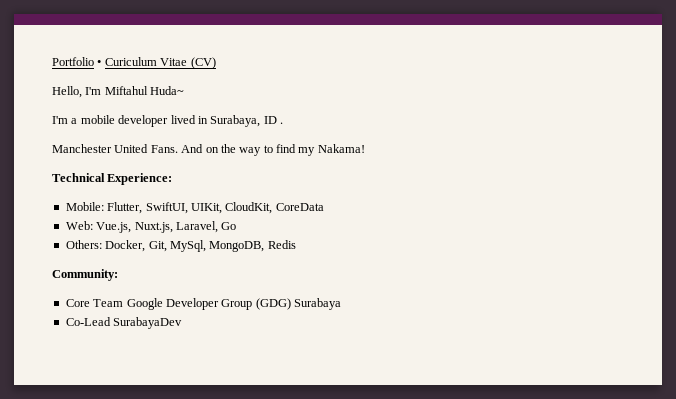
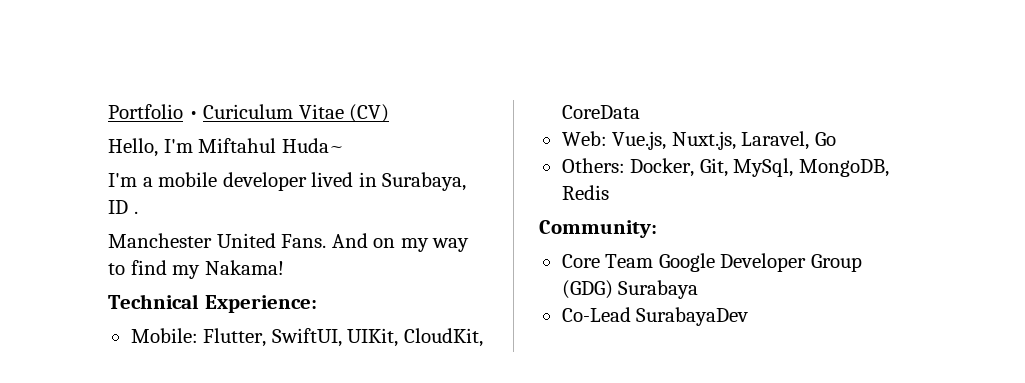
[220,144,236,153] the -> [400,238,429,252] my

